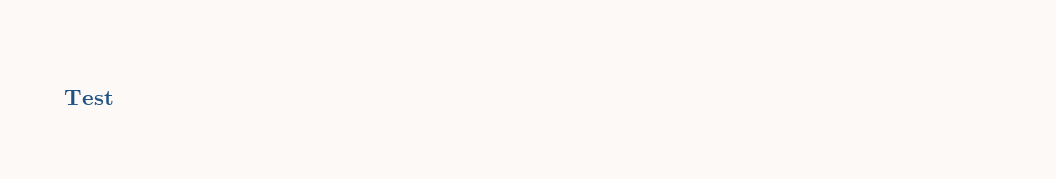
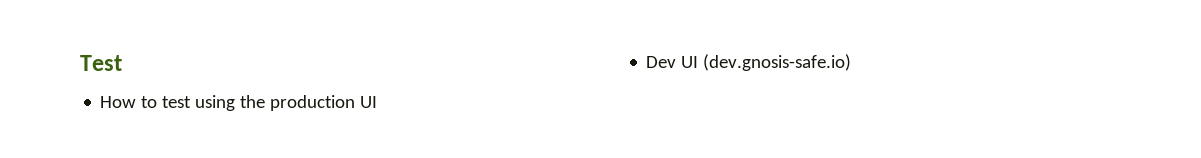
(114, 97) none -> [100,95,378,111] [646,54,852,71] // How to test using the production UI // Dev UI (dev.gnosis-safe.io)

